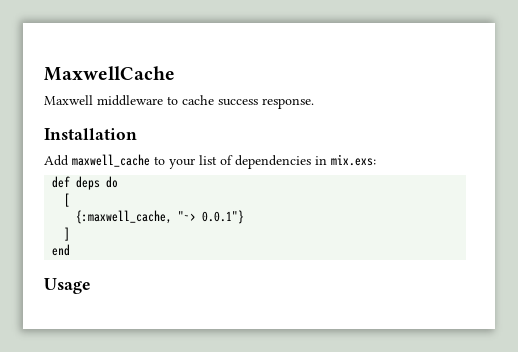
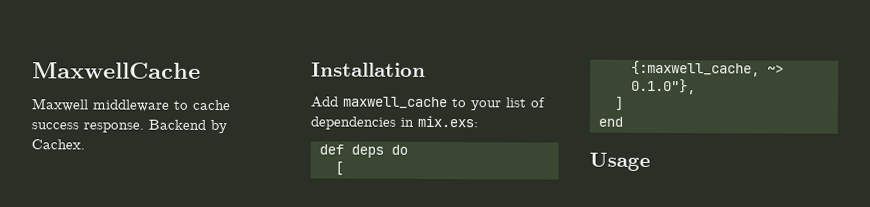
(314, 103) none -> [148,119,227,134] [31,139,85,150] Backend by Cachex.
[178,210,245,224] "~> 0.0.1"} -> [766,64,784,74] [630,78,696,95] ~> 0.1.0"},

